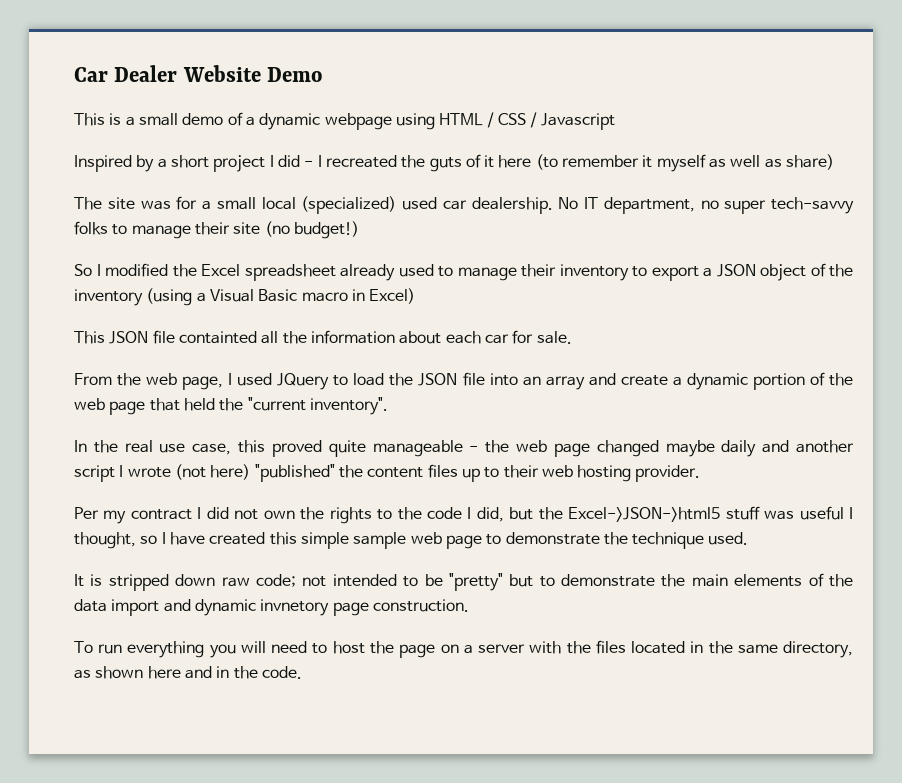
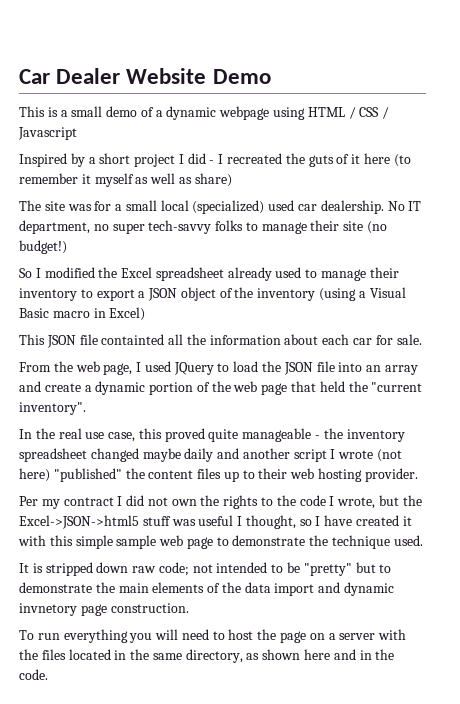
[516,440,590,457] web page -> [346,429,405,442] [19,448,87,462] inventory spreadsheet
[476,507,504,522] did, -> [337,497,376,509] wrote,
(266, 538) none -> [402,516,412,526] [18,535,46,546] it with

